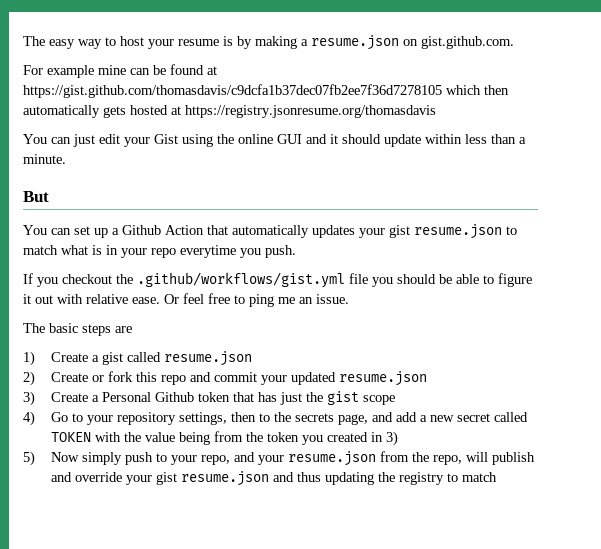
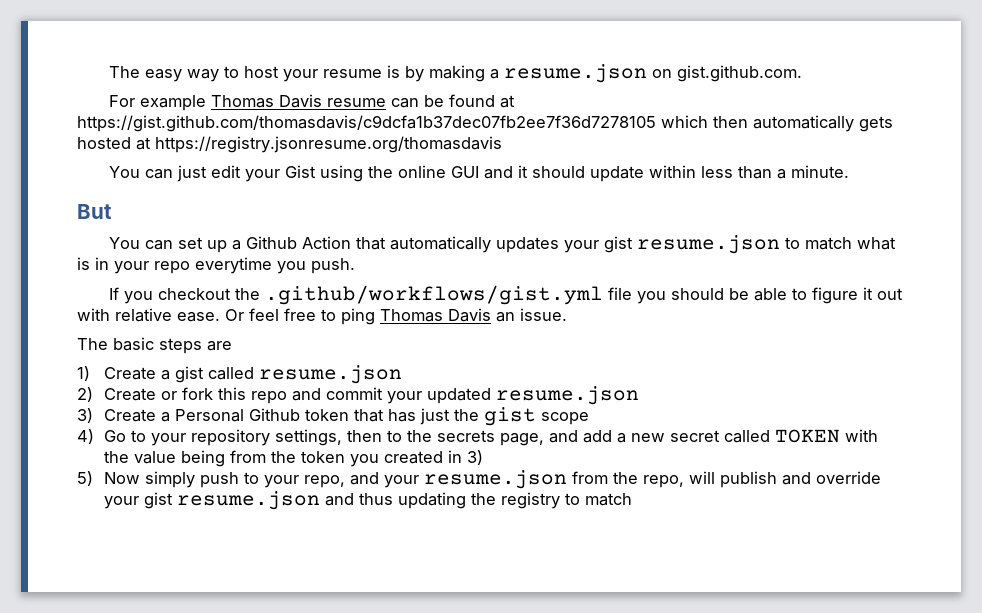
[98,65,126,75] mine -> [211,94,387,108] Thomas Davis resume
[278,297,295,304] me -> [380,308,491,322] Thomas Davis

